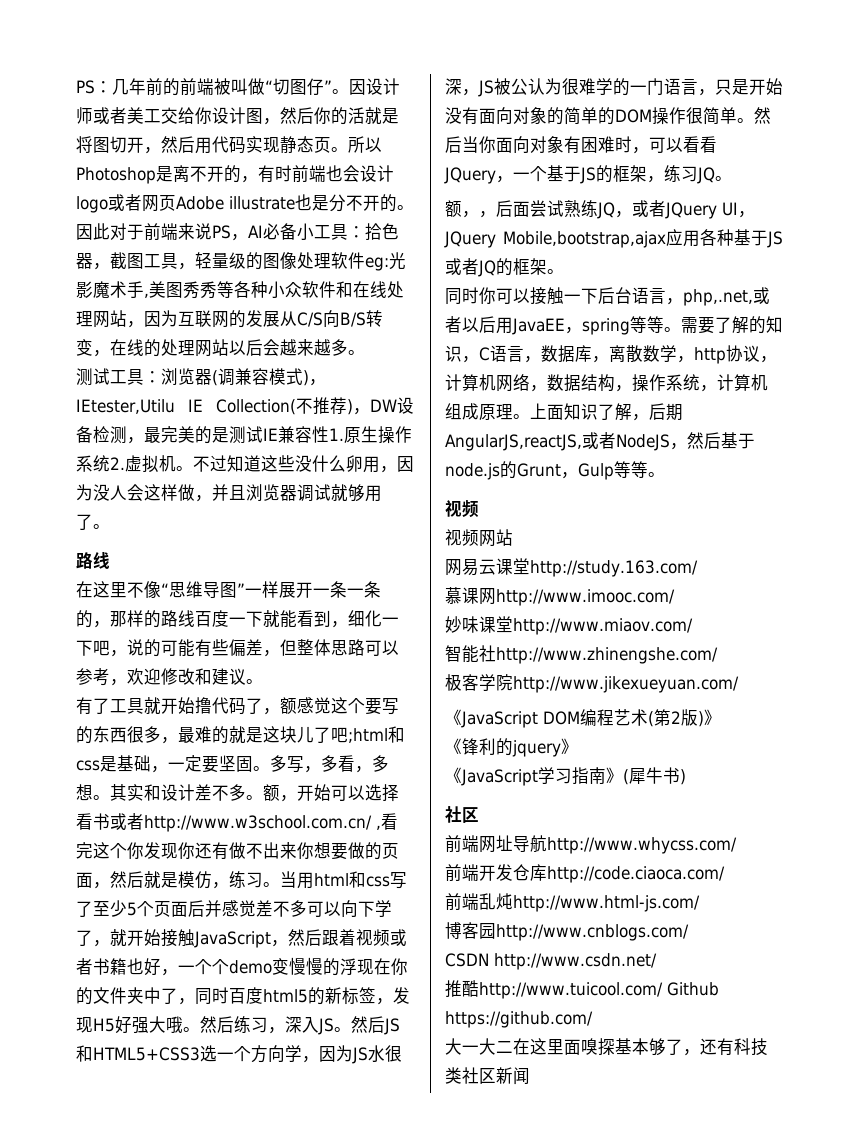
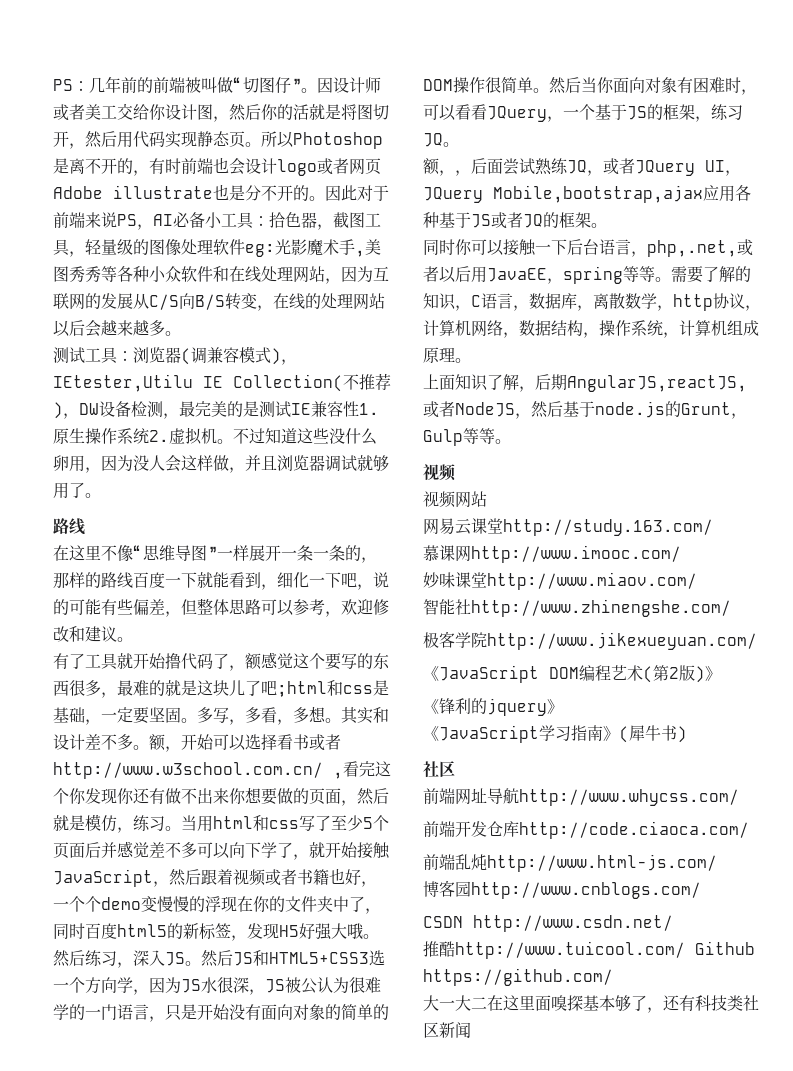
(530, 416) none -> (471, 360) //

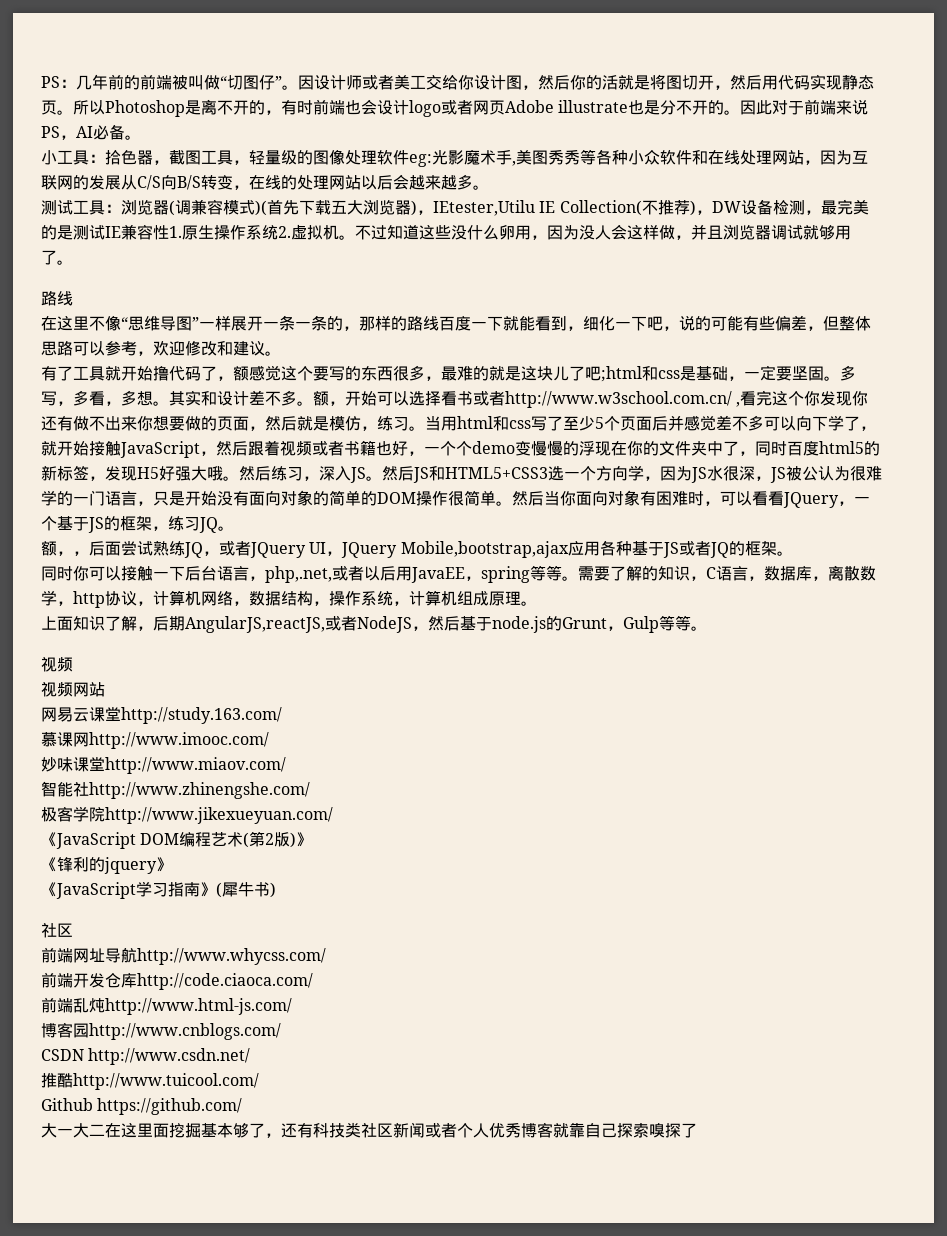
(205, 220) none -> [125,135,141,140] 。 //
(271, 355) none -> [255,199,411,216] )(首先下载五大浏览器
(685, 950) none -> (259, 1081) //
[551,995,583,1011] 嗅探 -> [169,1123,201,1138] 挖掘
(471, 1030) none -> [425,1122,697,1138] 或者个人优秀博客就靠自己探索嗅探了

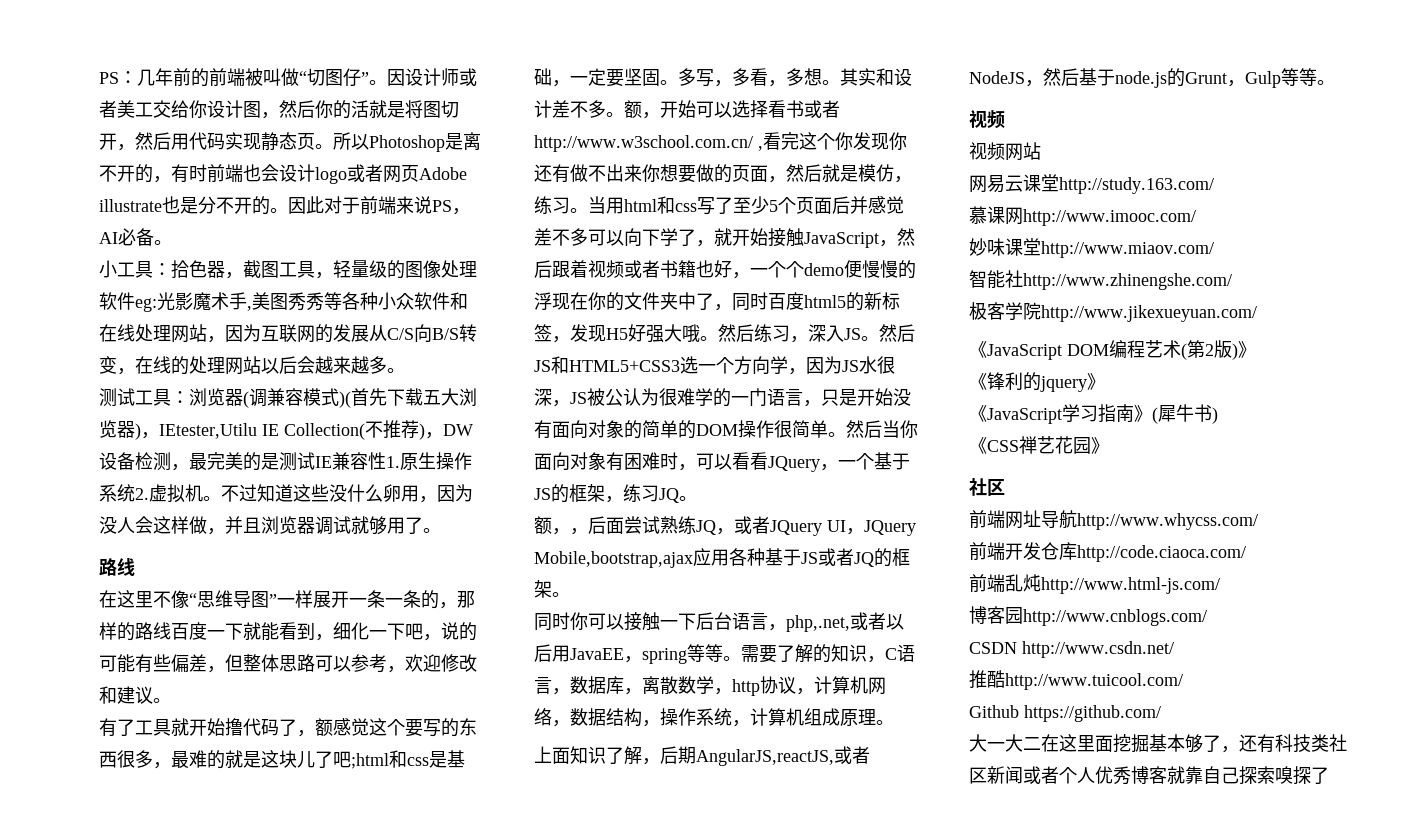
[515,441,531,456] 变 -> [844,260,862,278] 便
(276, 890) none -> [969,436,1109,454] // 《CSS禅艺花园》

